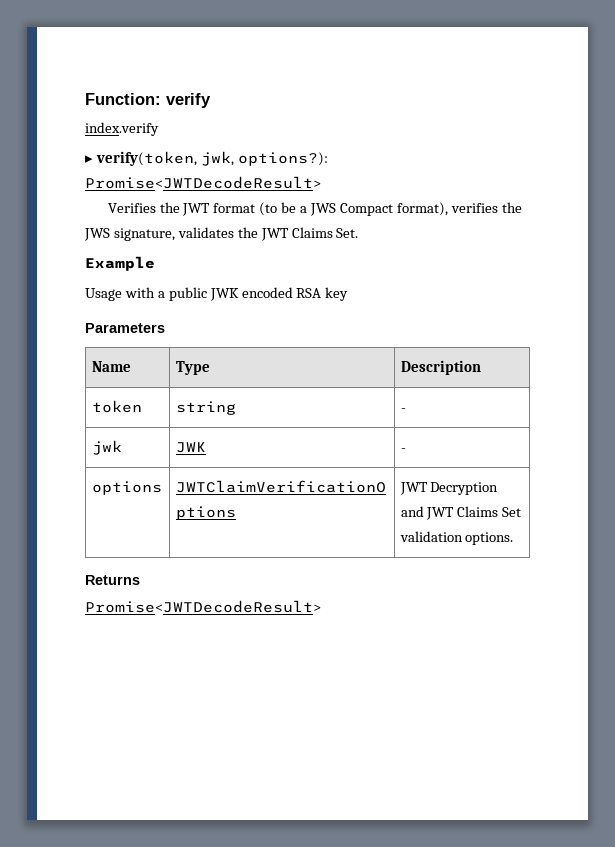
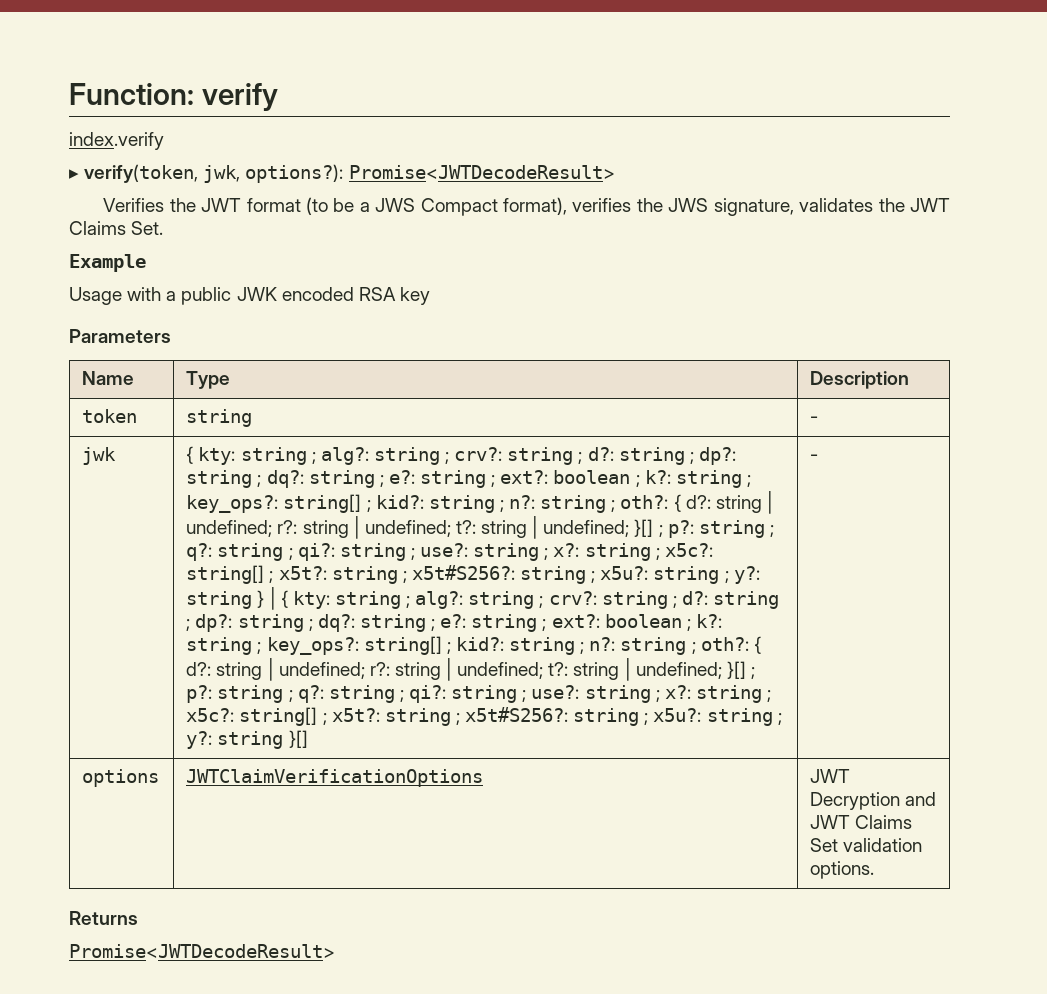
[175,442,206,453] JWK -> [186,446,736,465] [186,470,751,488] [186,491,773,514] [186,516,774,539] [186,543,713,561] [186,565,760,584] [186,587,780,610] [186,614,722,632] [186,636,761,655] [186,658,755,681] [186,685,772,703] [186,707,782,726] [186,730,308,749] { kty: string ; alg?: string ; crv?: string ; d?: string ; dp?: string ; dq?: string ; e?: string ; ext?: boolean ; k?: string ; key_ops?: string[] ; kid?: string ; n?: string ; oth?: { d?: string | undefined; r?: string | undefined; t?: string | undefined; }[] ; p?: string ; q?: string ; qi?: string ; use?: string ; x?: string ; x5c?: string[] ; x5t?: string ; x5t#S256?: string ; x5u?: string ; y?: string } | { kty: string ; alg?: string ; crv?: string ; d?: string ; dp?: string ; dq?: string ; e?: string ; ext?: boolean ; k?: string ; key_ops?: string[] ; kid?: string ; n?: string ; oth?: { d?: string | undefined; r?: string | undefined; t?: string | undefined; }[] ; p?: string ; q?: string ; qi?: string ; use?: string ; x?: string ; x5c?: string[] ; x5t?: string ; x5t#S256?: string ; x5u?: string ; y?: string }[]

